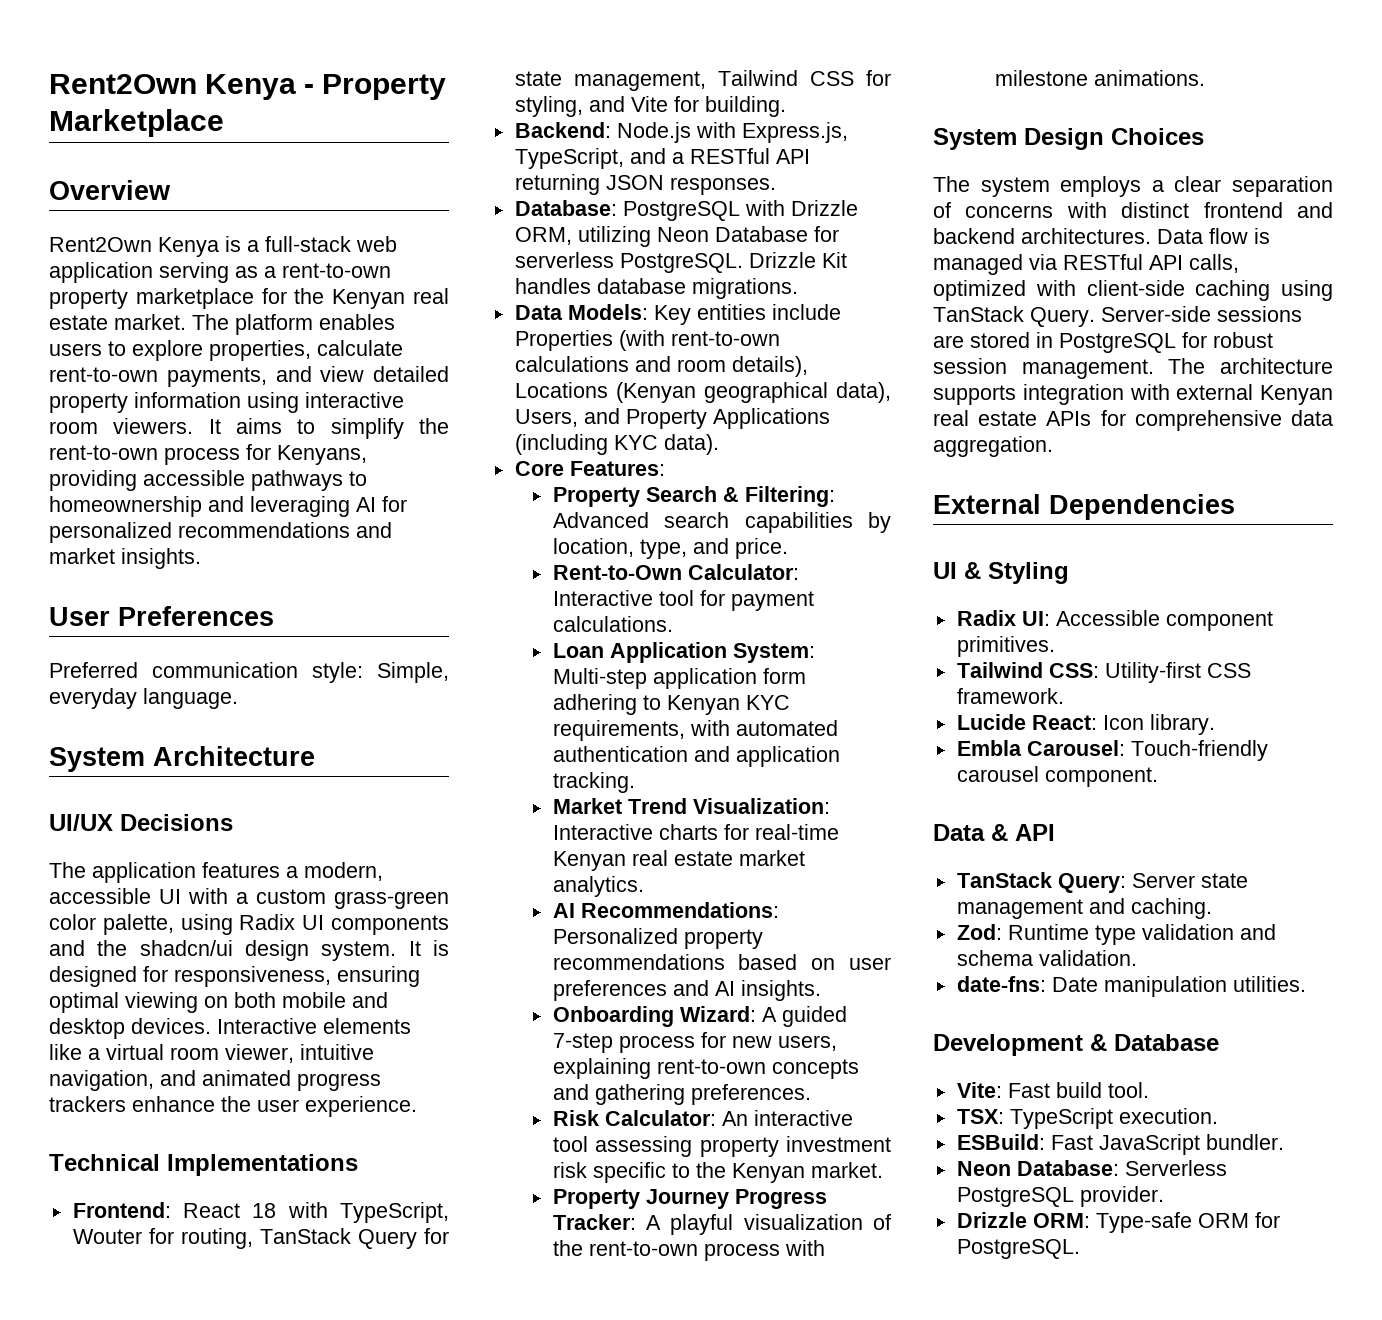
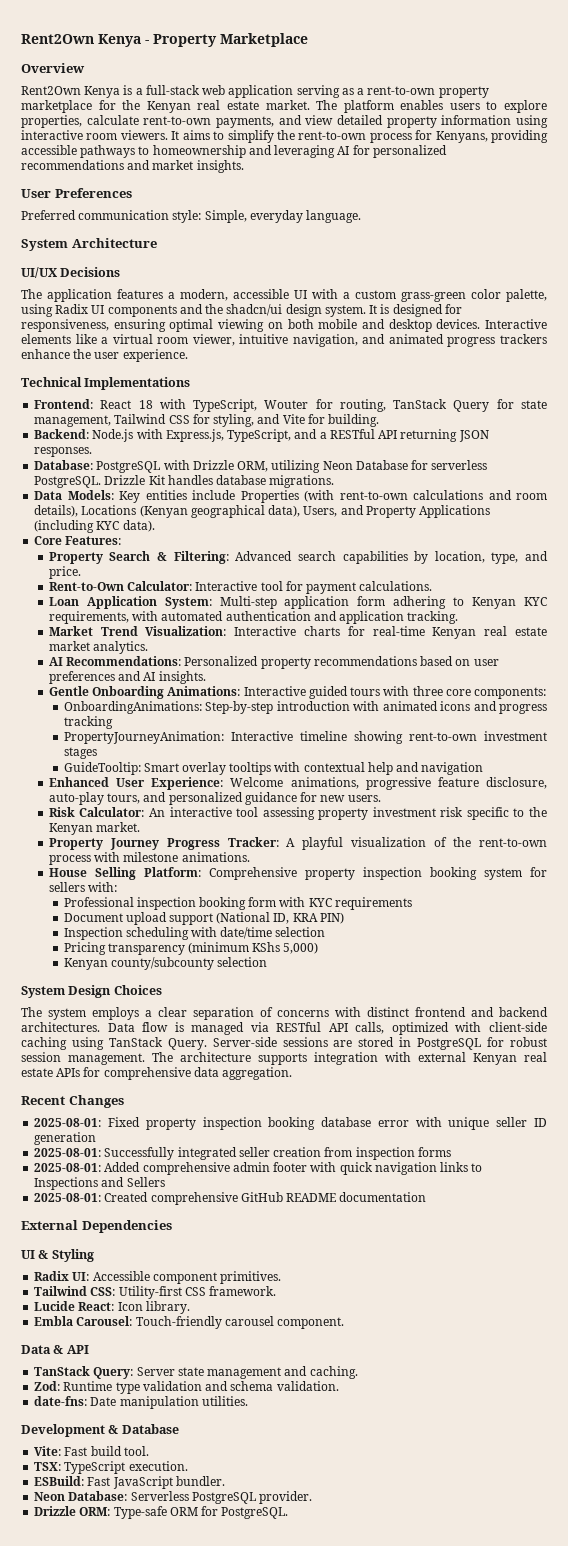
[552,1006,847,1027] [552,1032,837,1053] [552,1058,859,1079] [552,1084,811,1105] Onboarding Wizard: A guided 7-step process for new users, explaining rent-to-own concepts and gathering preferences. -> [48,686,547,699] [63,701,548,714] [63,716,113,729] [63,731,547,744] [63,747,97,759] [63,762,484,775] [48,777,547,790] [48,792,381,805] Gentle Onboarding Animations: Interactive guided tours with three core components: // OnboardingAnimations: Step-by-step introduction with animated icons and progress tracking // PropertyJourneyAnimation: Interactive timeline showing rent-to-own investment stages // GuideTooltip: Smart overlay tooltips with contextual help and navigation // Enhanced User Experience: Welcome animations, progressive feature disclosure, auto-play tours, and personalized guidance for new users.
(1205, 78) none -> [48,867,547,880] [48,882,118,892] [63,897,412,910] [63,912,344,925] [63,927,326,940] [63,942,319,955] [63,957,268,970] // House Selling Platform: Comprehensive property inspection booking system for sellers with: // Professional inspection booking form with KYC requirements // Document upload support (National ID, KRA PIN) // Inspection scheduling with date/time selection // Pricing transparency (minimum KShs 5,000) // Kenyan county/subcounty selection
(1053, 446) none -> [21,1095,124,1108] [34,1117,547,1130] [34,1132,97,1145] [34,1147,451,1160] [34,1162,483,1175] [34,1177,165,1190] [34,1192,427,1205] // Recent Changes // 2025-08-01: Fixed property inspection booking database error with unique seller ID generation // 2025-08-01: Successfully integrated seller creation from inspection forms // 2025-08-01: Added comprehensive admin footer with quick navigation links to Inspections and Sellers // 2025-08-01: Created comprehensive GitHub README documentation

